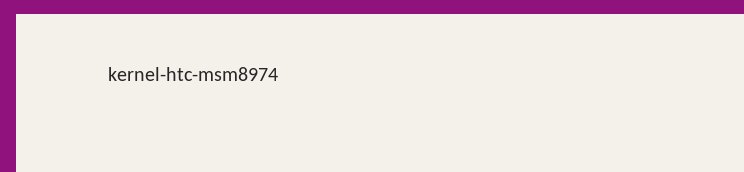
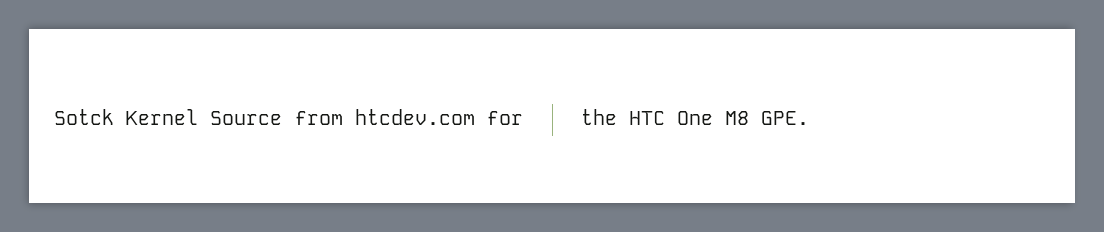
[108,67,278,81] kernel-htc-msm8974 -> [54,109,809,125] Sotck Kernel Source from htcdev.com for the HTC One M8 GPE.

